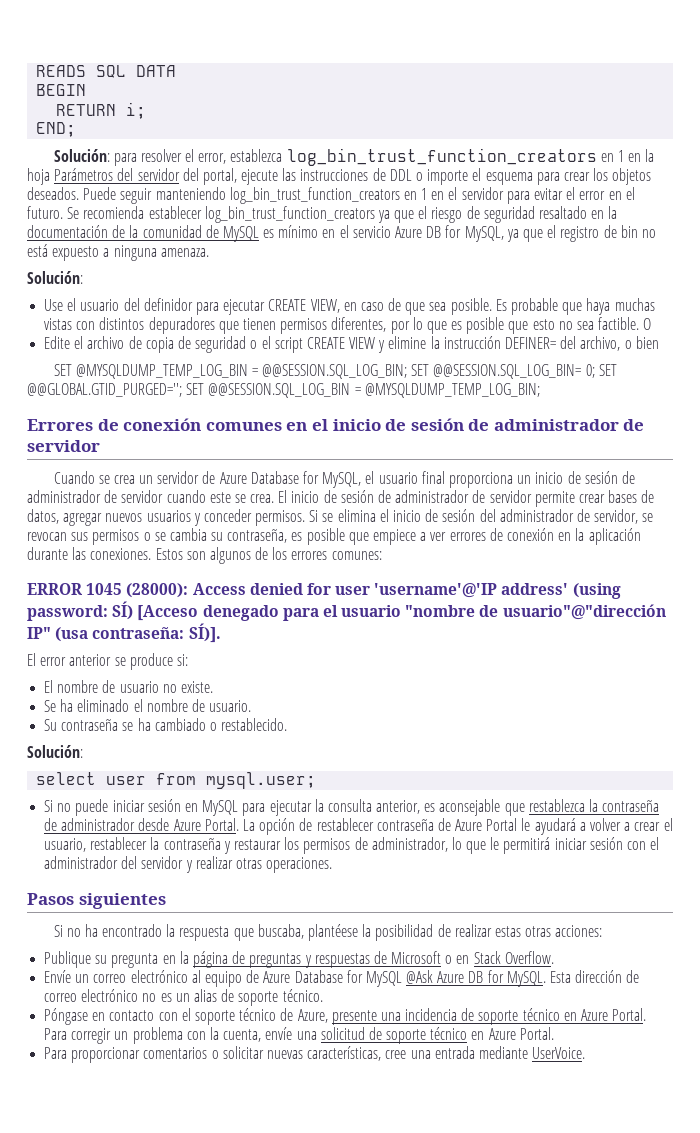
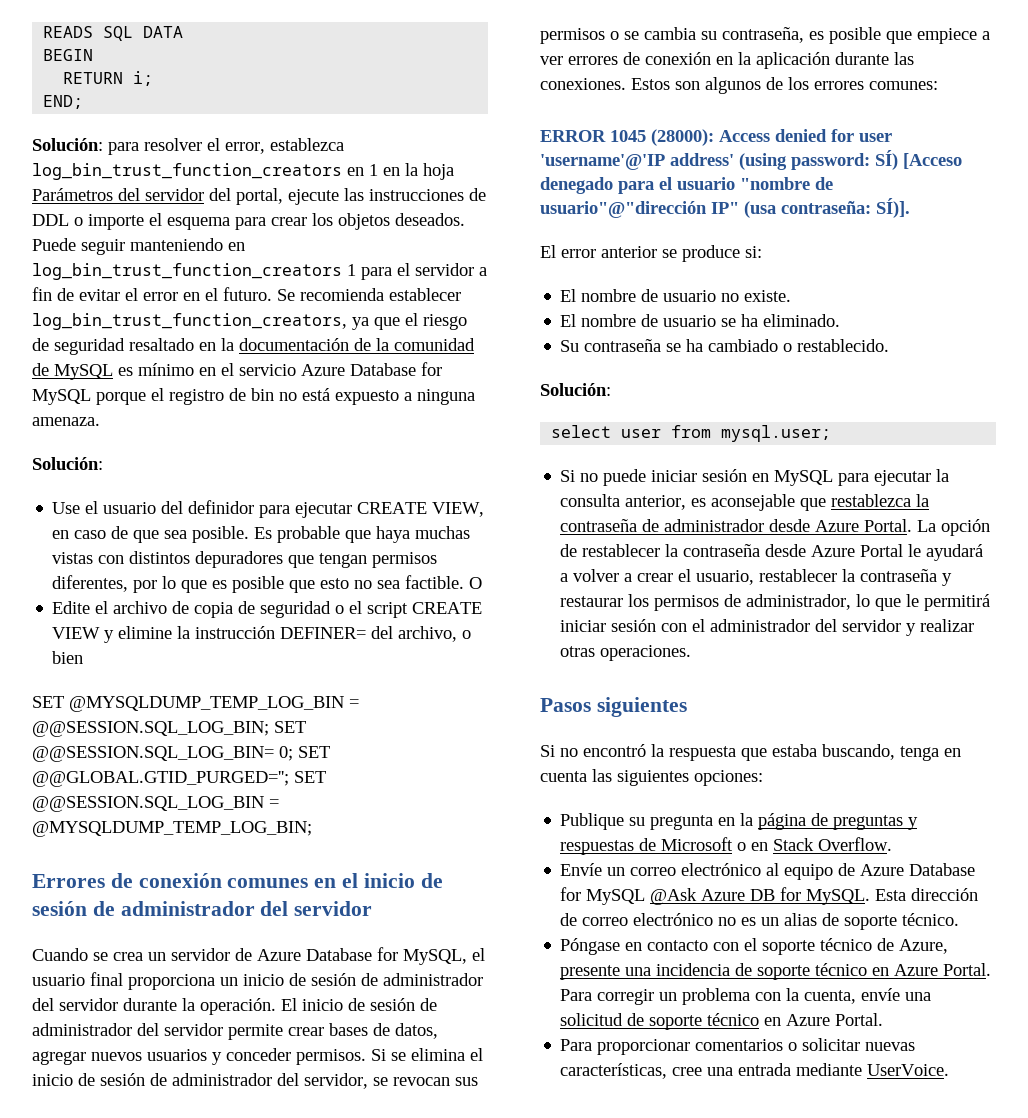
[229,187,530,204] log_bin_trust_function_creators en 1 en el servidor para -> [228,242,245,251] [32,263,487,280] [32,287,74,301] en log_bin_trust_function_creators 1 para el servidor a fin de
[204,206,375,223] log_bin_trust_function_creators -> [32,313,347,330] log_bin_trust_function_creators,
[426,225,543,242] DB for MySQL, ya que -> [350,362,442,376] [32,389,146,405] Database for MySQL porque
[242,318,276,330] tienen -> [319,553,368,568] tengan
[623,419,645,431] de -> [260,901,289,916] del
[104,490,275,503] de servidor cuando este se crea. -> [32,998,276,1015] del servidor durante la operación.
[472,490,486,503] de -> [137,1023,159,1036] del
[479,509,590,522] del administrador de -> [150,1073,299,1086] de administrador del
[44,699,252,712] Se ha eliminado el nombre de usuario. -> [560,314,841,327] El nombre de usuario se ha eliminado.
[376,818,451,831] contraseña de -> [665,544,807,557] la contraseña desde
[84,924,163,937] ha encontrado -> [583,744,646,757] encontró
[257,924,603,941] buscaba, plantéese la posibilidad de realizar estas otras acciones: -> [772,744,961,761] [540,769,763,786] estaba buscando, tenga en cuenta las siguientes opciones:

